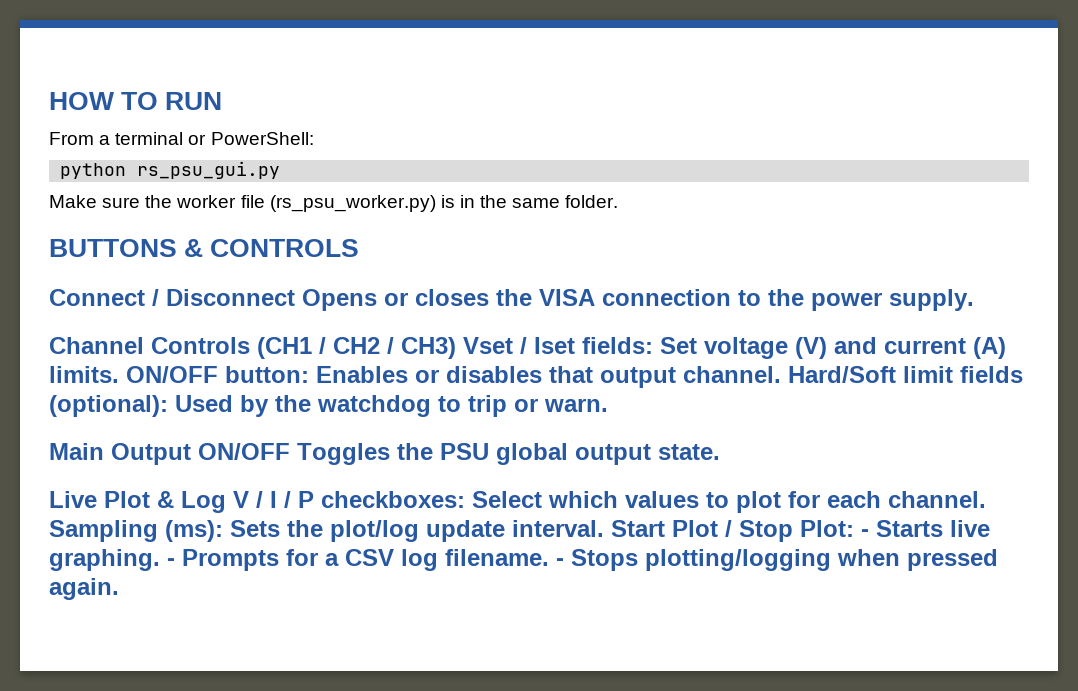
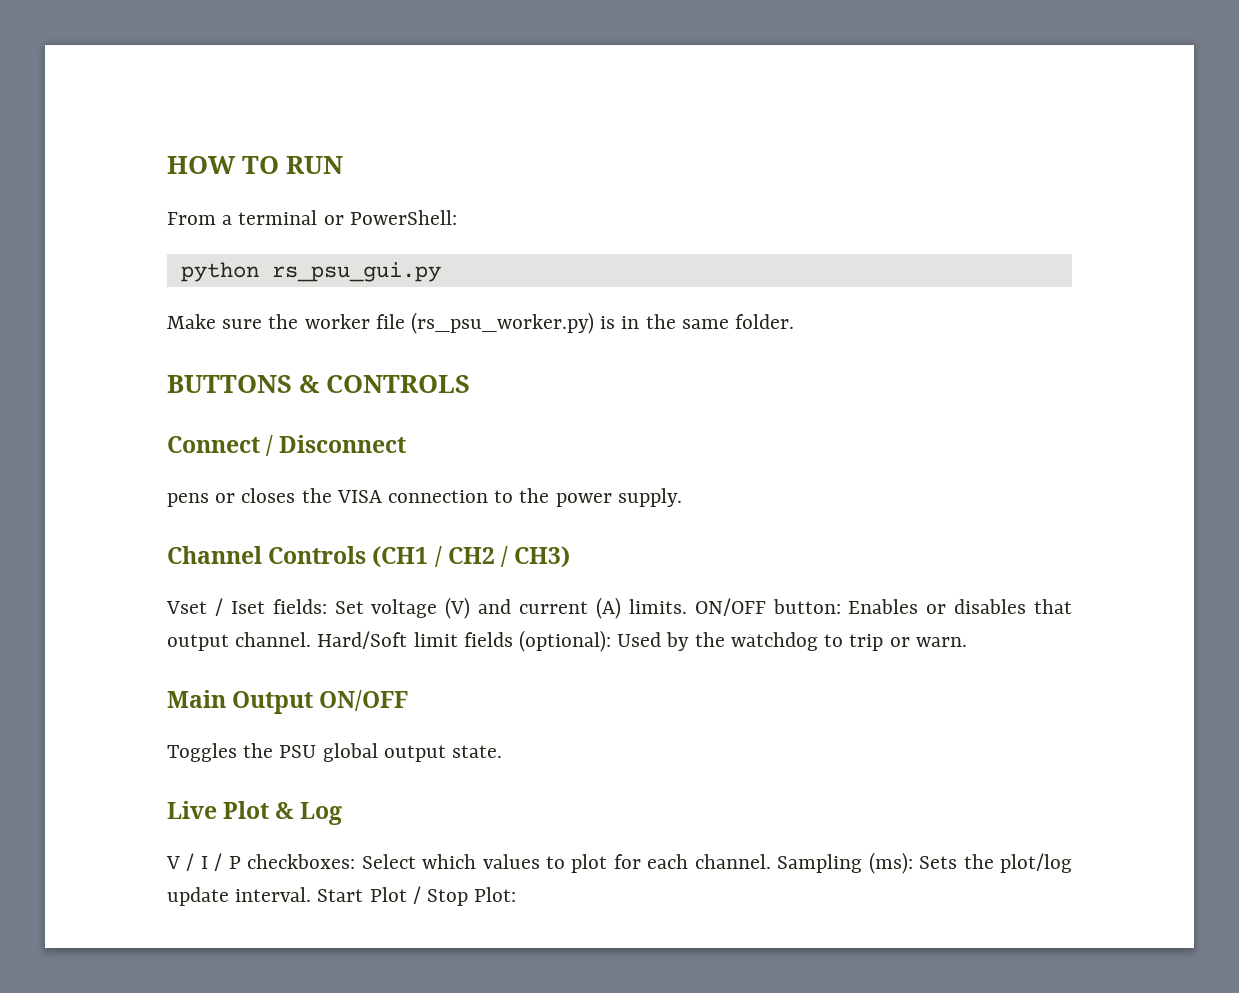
[302,289,377,311] Opens -> [167,493,209,507] // pens
(456, 348) none -> (571, 557) //
(290, 451) none -> (409, 700) //
(226, 502) none -> (342, 813) //
[861,520,990,537] [49,549,998,571] [49,578,119,600] - Starts live graphing. - Prompts for a CSV log filename. - Stops plotting/logging when pressed again. -> (517, 894) none

